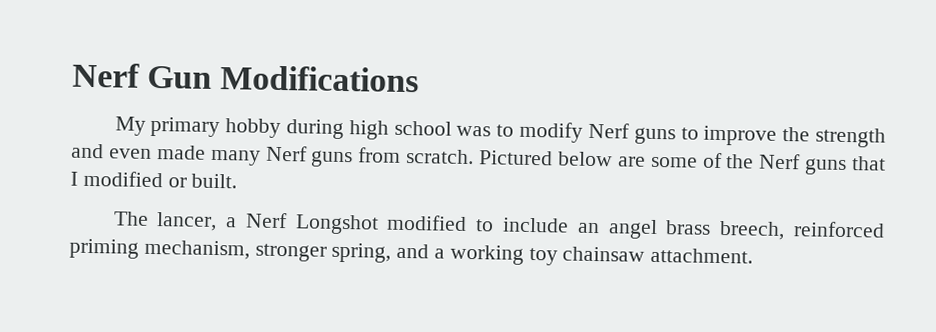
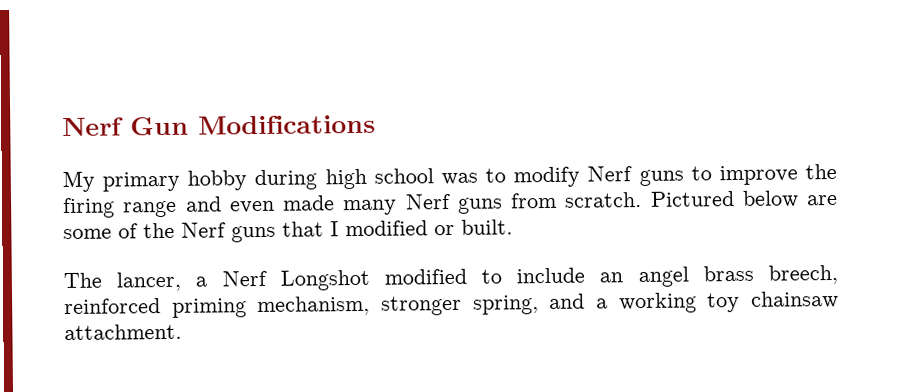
[815,127,887,148] strength -> [63,197,178,219] firing range

